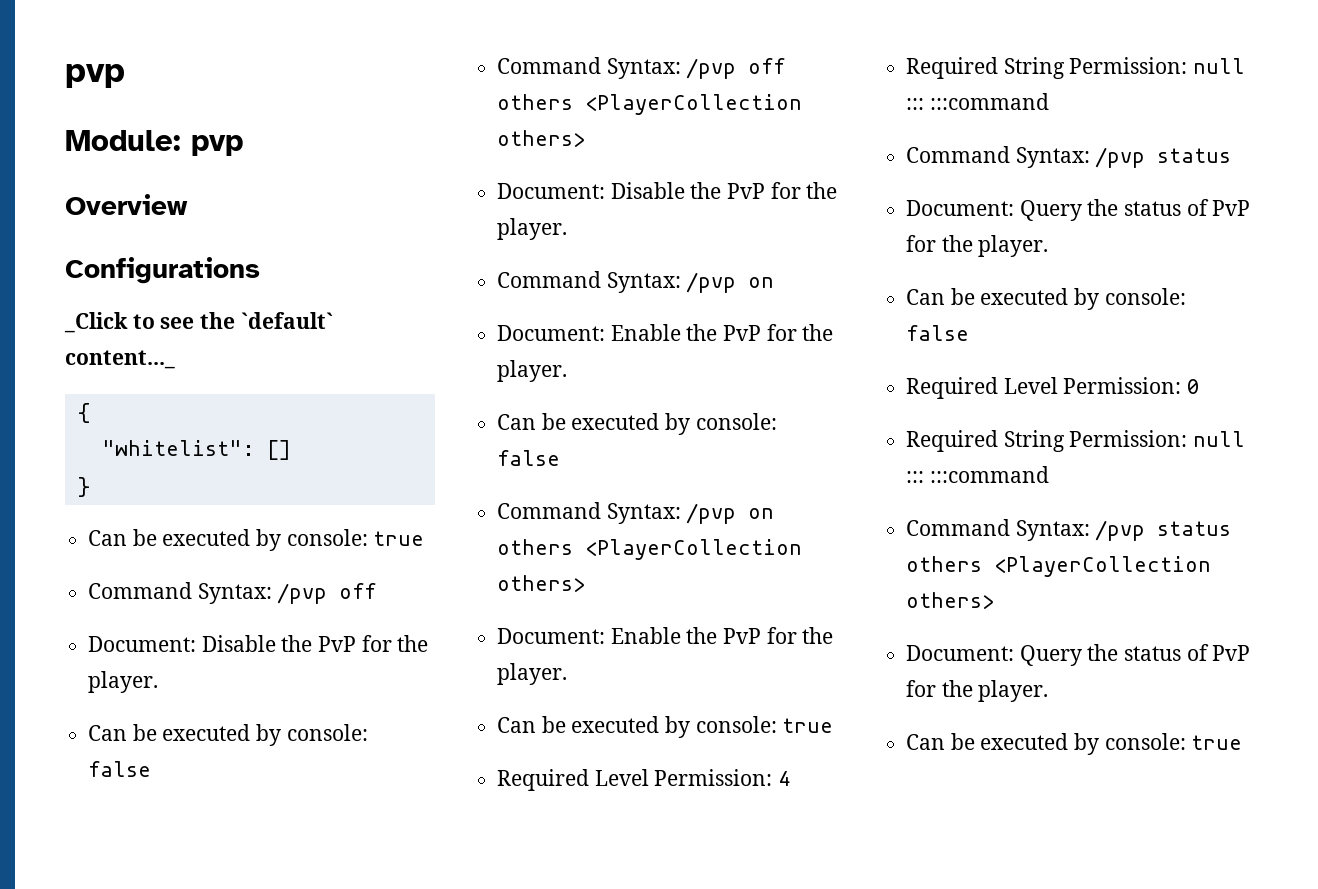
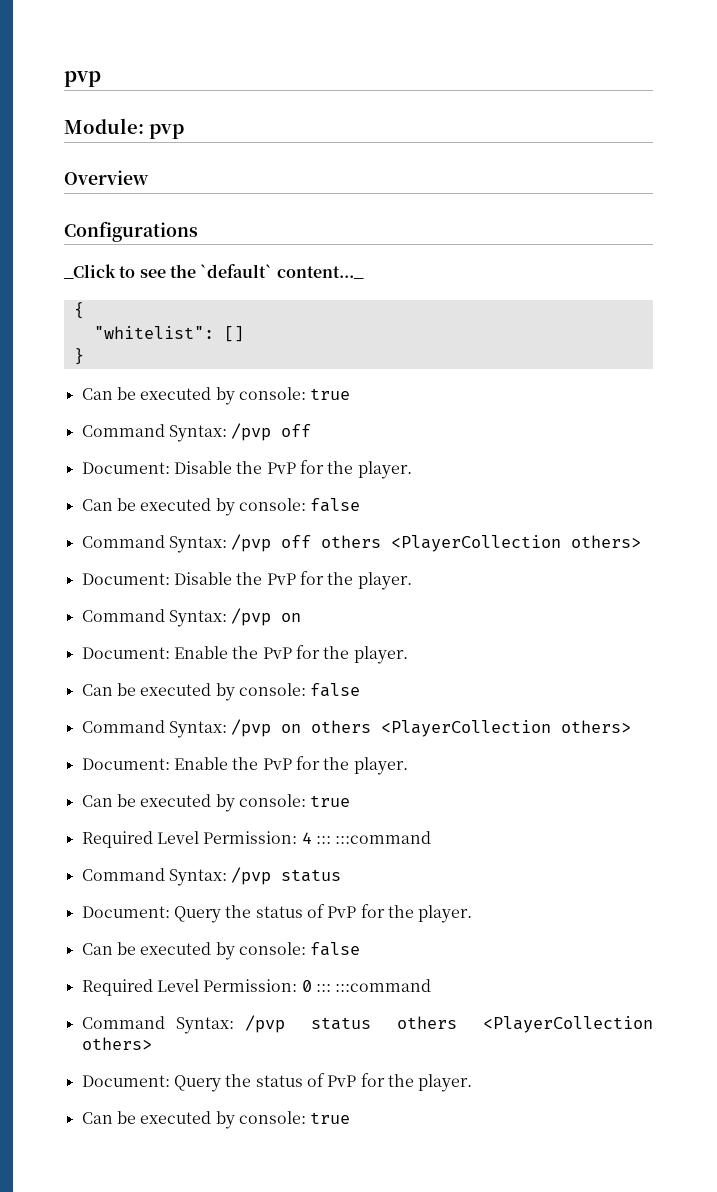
[906,57,1246,79] // Required String Permission: null -> (312, 838) none
[906,430,1246,452] // Required String Permission: null -> (312, 986) none

